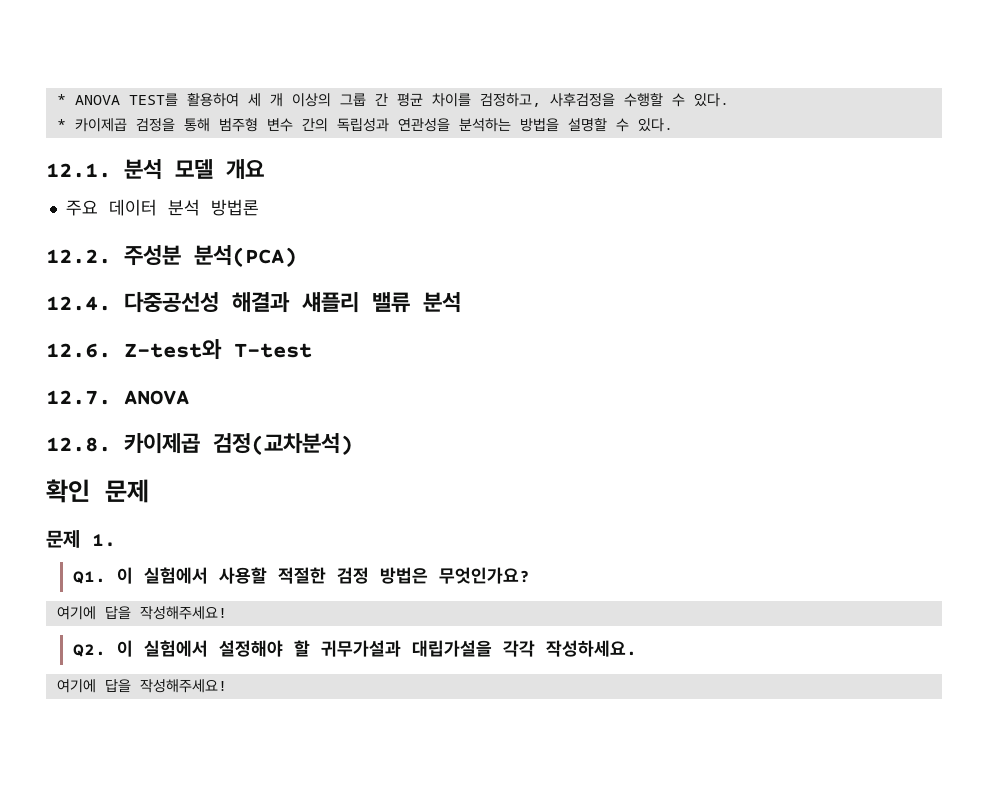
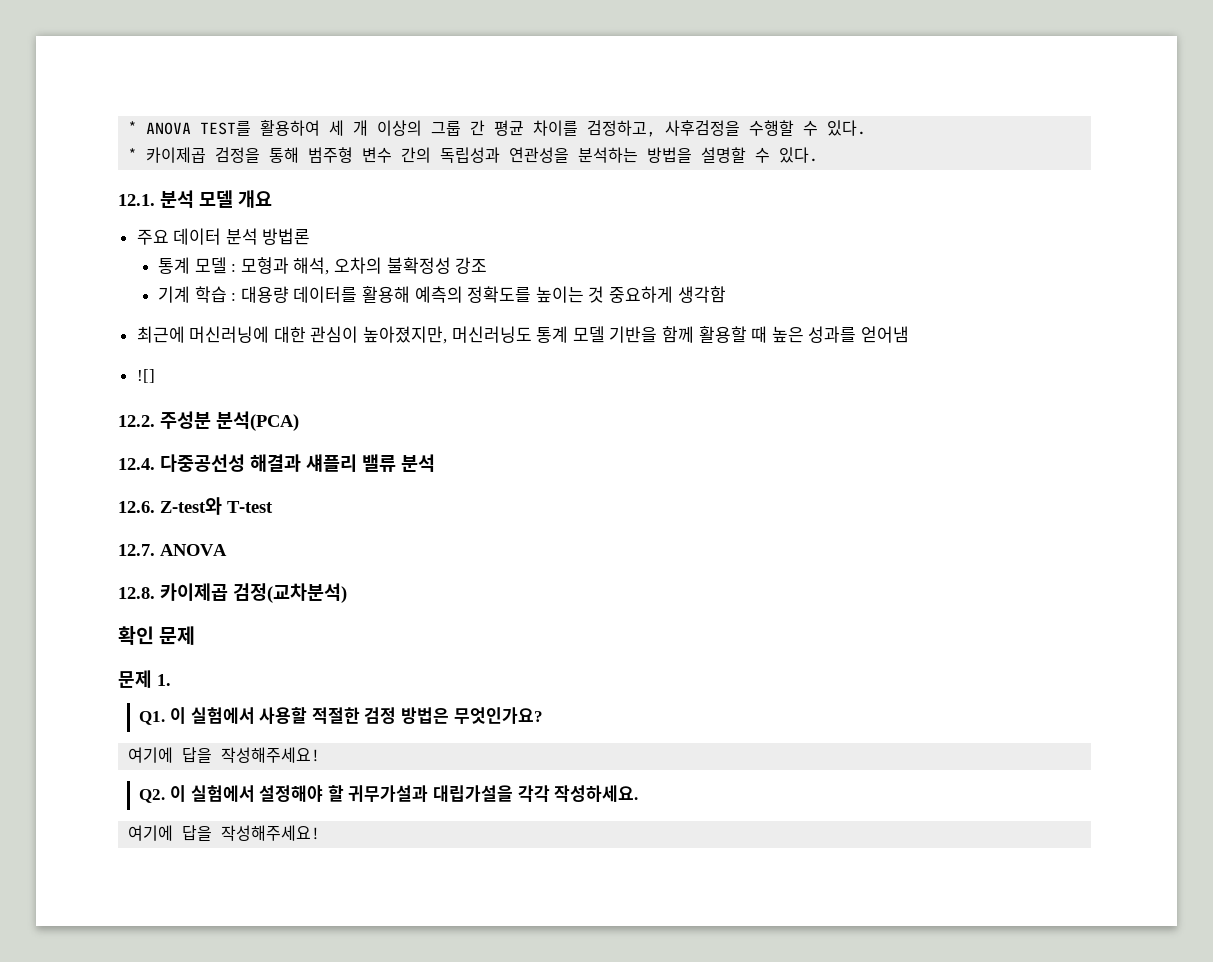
(259, 207) none -> [158,257,488,275] [158,286,726,303] [136,326,909,344] [136,369,155,383] // 통계 모델 : 모형과 해석, 오차의 불확정성 강조 // 기계 학습 : 대용량 데이터를 활용해 예측의 정확도를 높이는 것 중요하게 생각함 // 최근에 머신러닝에 대한 관심이 높아졌지만, 머신러닝도 통계 모델 기반을 함께 활용할 때 높은 성과를 얻어냄 // ![]

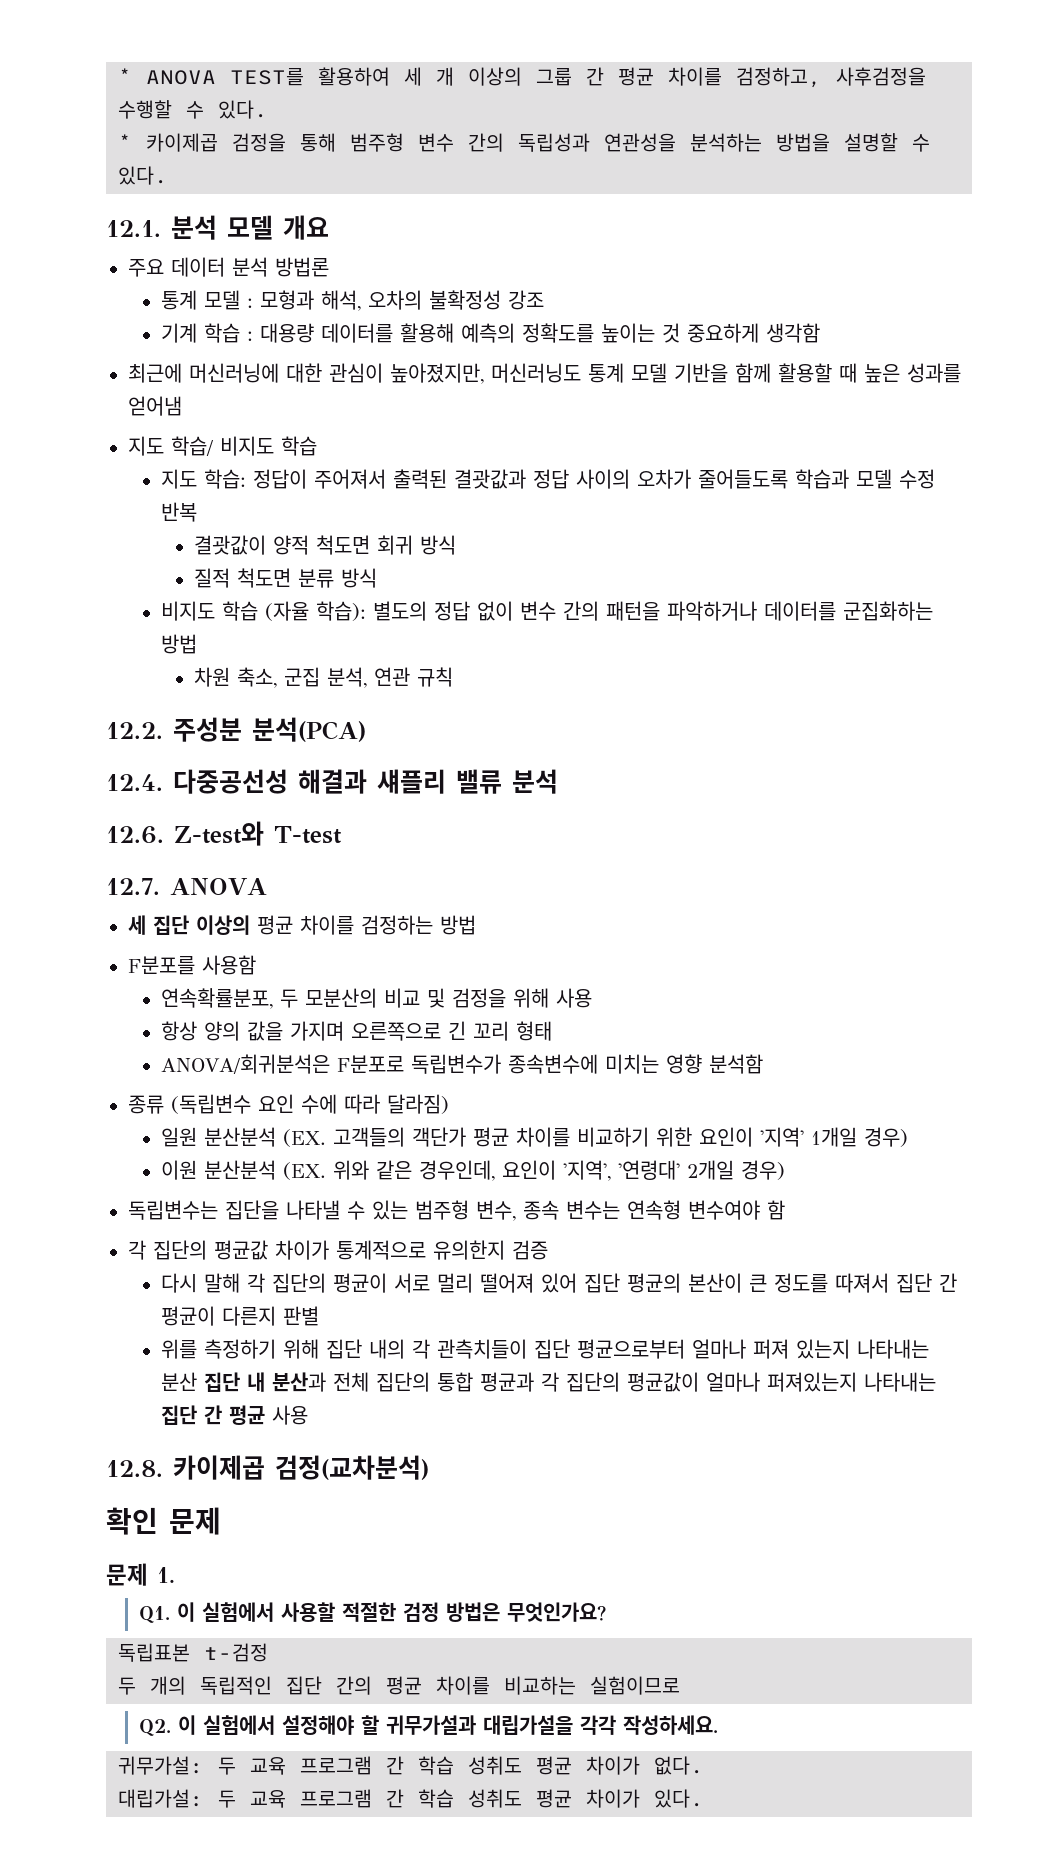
[136,369,155,383] ![] -> [128,436,317,456] [161,469,936,489] [161,502,198,522] [194,535,457,555] [194,568,378,588] [161,601,934,621] [161,634,198,654] [194,667,454,688] 지도 학습/ 비지도 학습 // 지도 학습: 정답이 주어져서 출력된 결괏값과 정답 사이의 오차가 줄어들도록 학습과 모델 수정 반복 // 결괏값이 양적 척도면 회귀 방식 // 질적 척도면 분류 방식 // 비지도 학습 (자율 학습): 별도의 정답 없이 변수 간의 패턴을 파악하거나 데이터를 군집화하는 방법 // 차원 축소, 군집 분석, 연관 규칙
(227, 550) none -> [128,915,476,935] [128,955,256,975] [161,988,593,1009] [161,1021,553,1041] [161,1054,763,1074] [128,1094,449,1114] [161,1127,909,1147] [161,1160,786,1181] [128,1200,785,1221] [128,1240,548,1260] [161,1273,958,1293] [161,1306,320,1326] [161,1339,930,1359] [161,1372,937,1392] [161,1405,309,1425] // 세 집단 이상의 평균 차이를 검정하는 방법 // F분포를 사용함 // 연속확률분포, 두 모분산의 비교 및 검정을 위해 사용 // 항상 양의 값을 가지며 오른쪽으로 긴 꼬리 형태 // ANOVA/회귀분석은 F분포로 독립변수가 종속변수에 미치는 영향 분석함 // 종류 (독립변수 요인 수에 따라 달라짐) // 일원 분산분석 (EX. 고객들의 객단가 평균 차이를 비교하기 위한 요인이 '지역' 1개일 경우) // 이원 분산분석 (EX. 위와 같은 경우인데, 요인이 '지역', '연령대' 2개일 경우) // 독립변수는 집단을 나타낼 수 있는 범주형 변수, 종속 변수는 연속형 변수여야 함 // 각 집단의 평균값 차이가 통계적으로 유의한지 검증 // 다시 말해 각 집단의 평균이 서로 멀리 떨어져 있어 집단 평균의 본산이 큰 정도를 따져서 집단 간 평균이 다른지 판별 // 위를 측정하기 위해 집단 내의 각 관측치들이 집단 평균으로부터 얼마나 퍼져 있는지 나타내는 분산 집단 내 분산과 전체 집단의 통합 평균과 각 집단의 평균값이 얼마나 퍼져있는지 나타내는 집단 간 평균 사용
[128,747,321,763] 여기에 답을 작성해주세요! -> [118,1643,268,1662] [118,1676,680,1695] 독립표본 t-검정 // 두 개의 독립적인 집단 간의 평균 차이를 비교하는 실험이므로
[128,825,321,841] 여기에 답을 작성해주세요! -> [118,1756,704,1775] [118,1789,704,1808] 귀무가설: 두 교육 프로그램 간 학습 성취도 평균 차이가 없다. // 대립가설: 두 교육 프로그램 간 학습 성취도 평균 차이가 있다.

